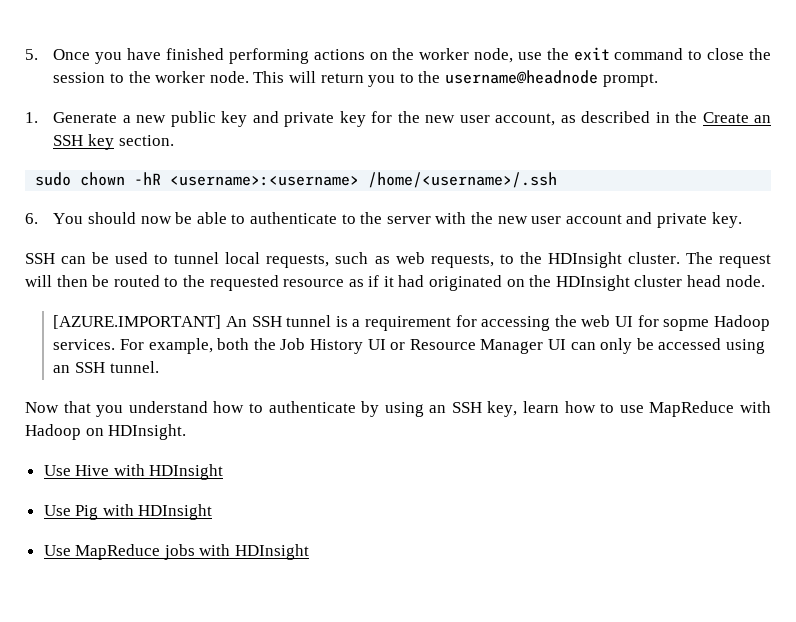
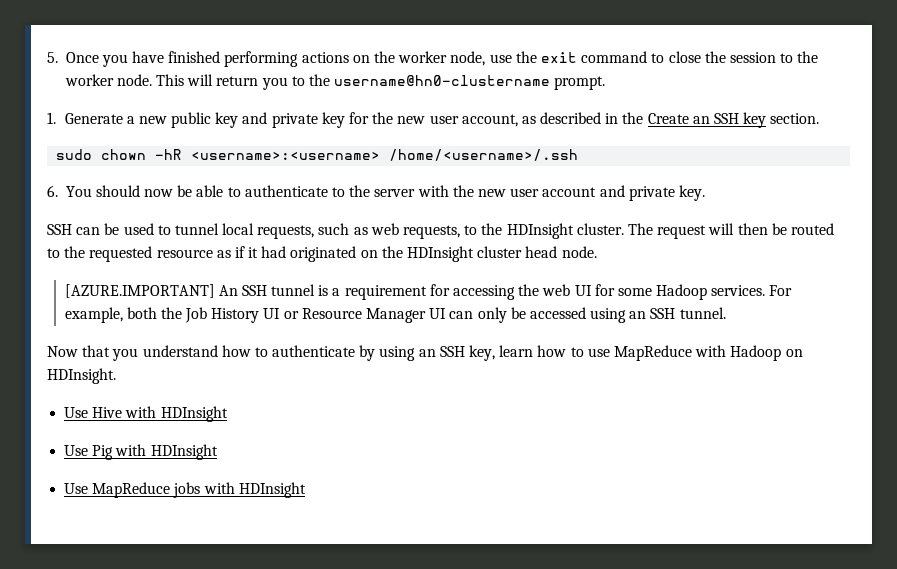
[444,70,598,84] username@headnode -> [334,75,551,86] username@hn0-clustername
[663,319,710,331] sopme -> [617,288,652,296] some

